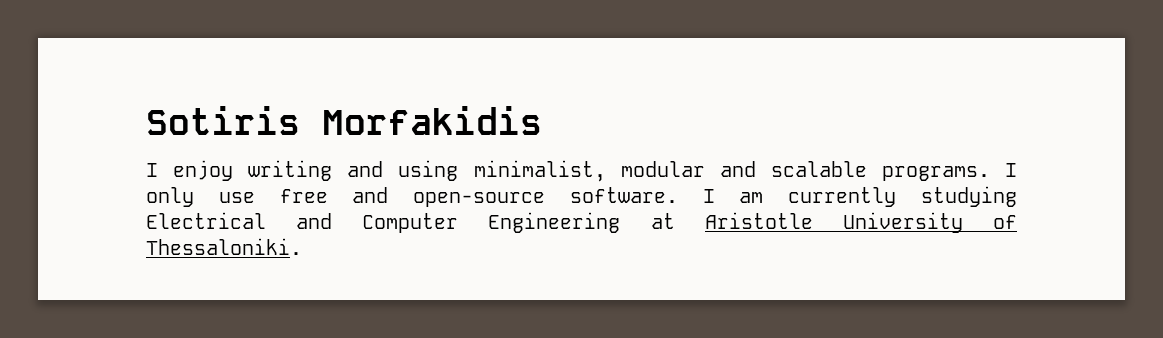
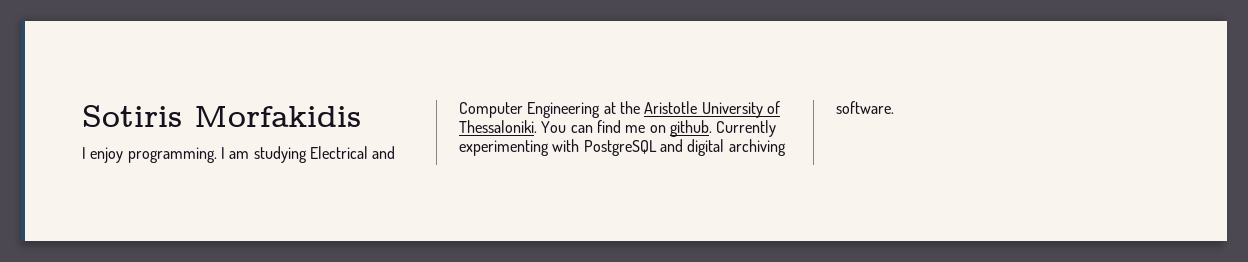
[248,160,1018,182] [146,187,678,207] writing and using minimalist, modular and scalable programs. I only use free and open-source software. -> [127,147,217,163] programming.
[788,187,897,207] currently -> (250, 155) none
(675, 221) none -> [619,101,640,114] the
(302, 246) none -> [541,120,777,137] [459,139,786,156] [836,101,894,114] You can find me on github. Currently experimenting with PostgreSQL and digital archiving software.

